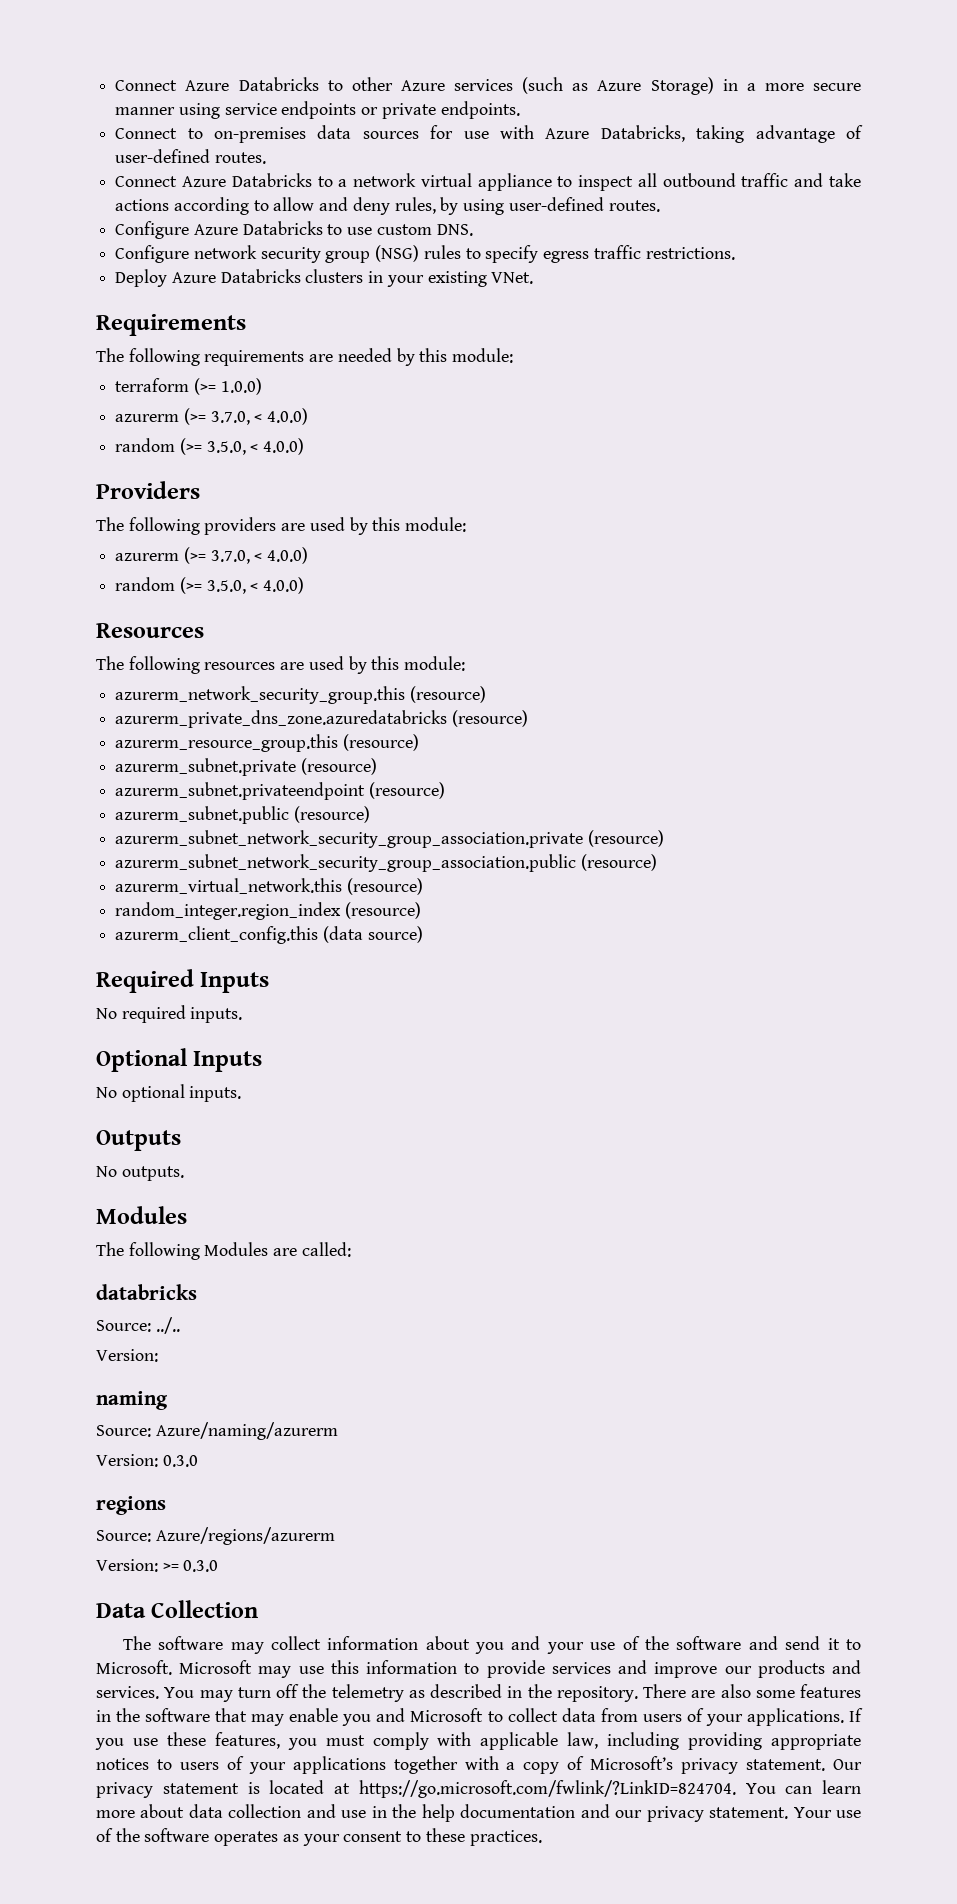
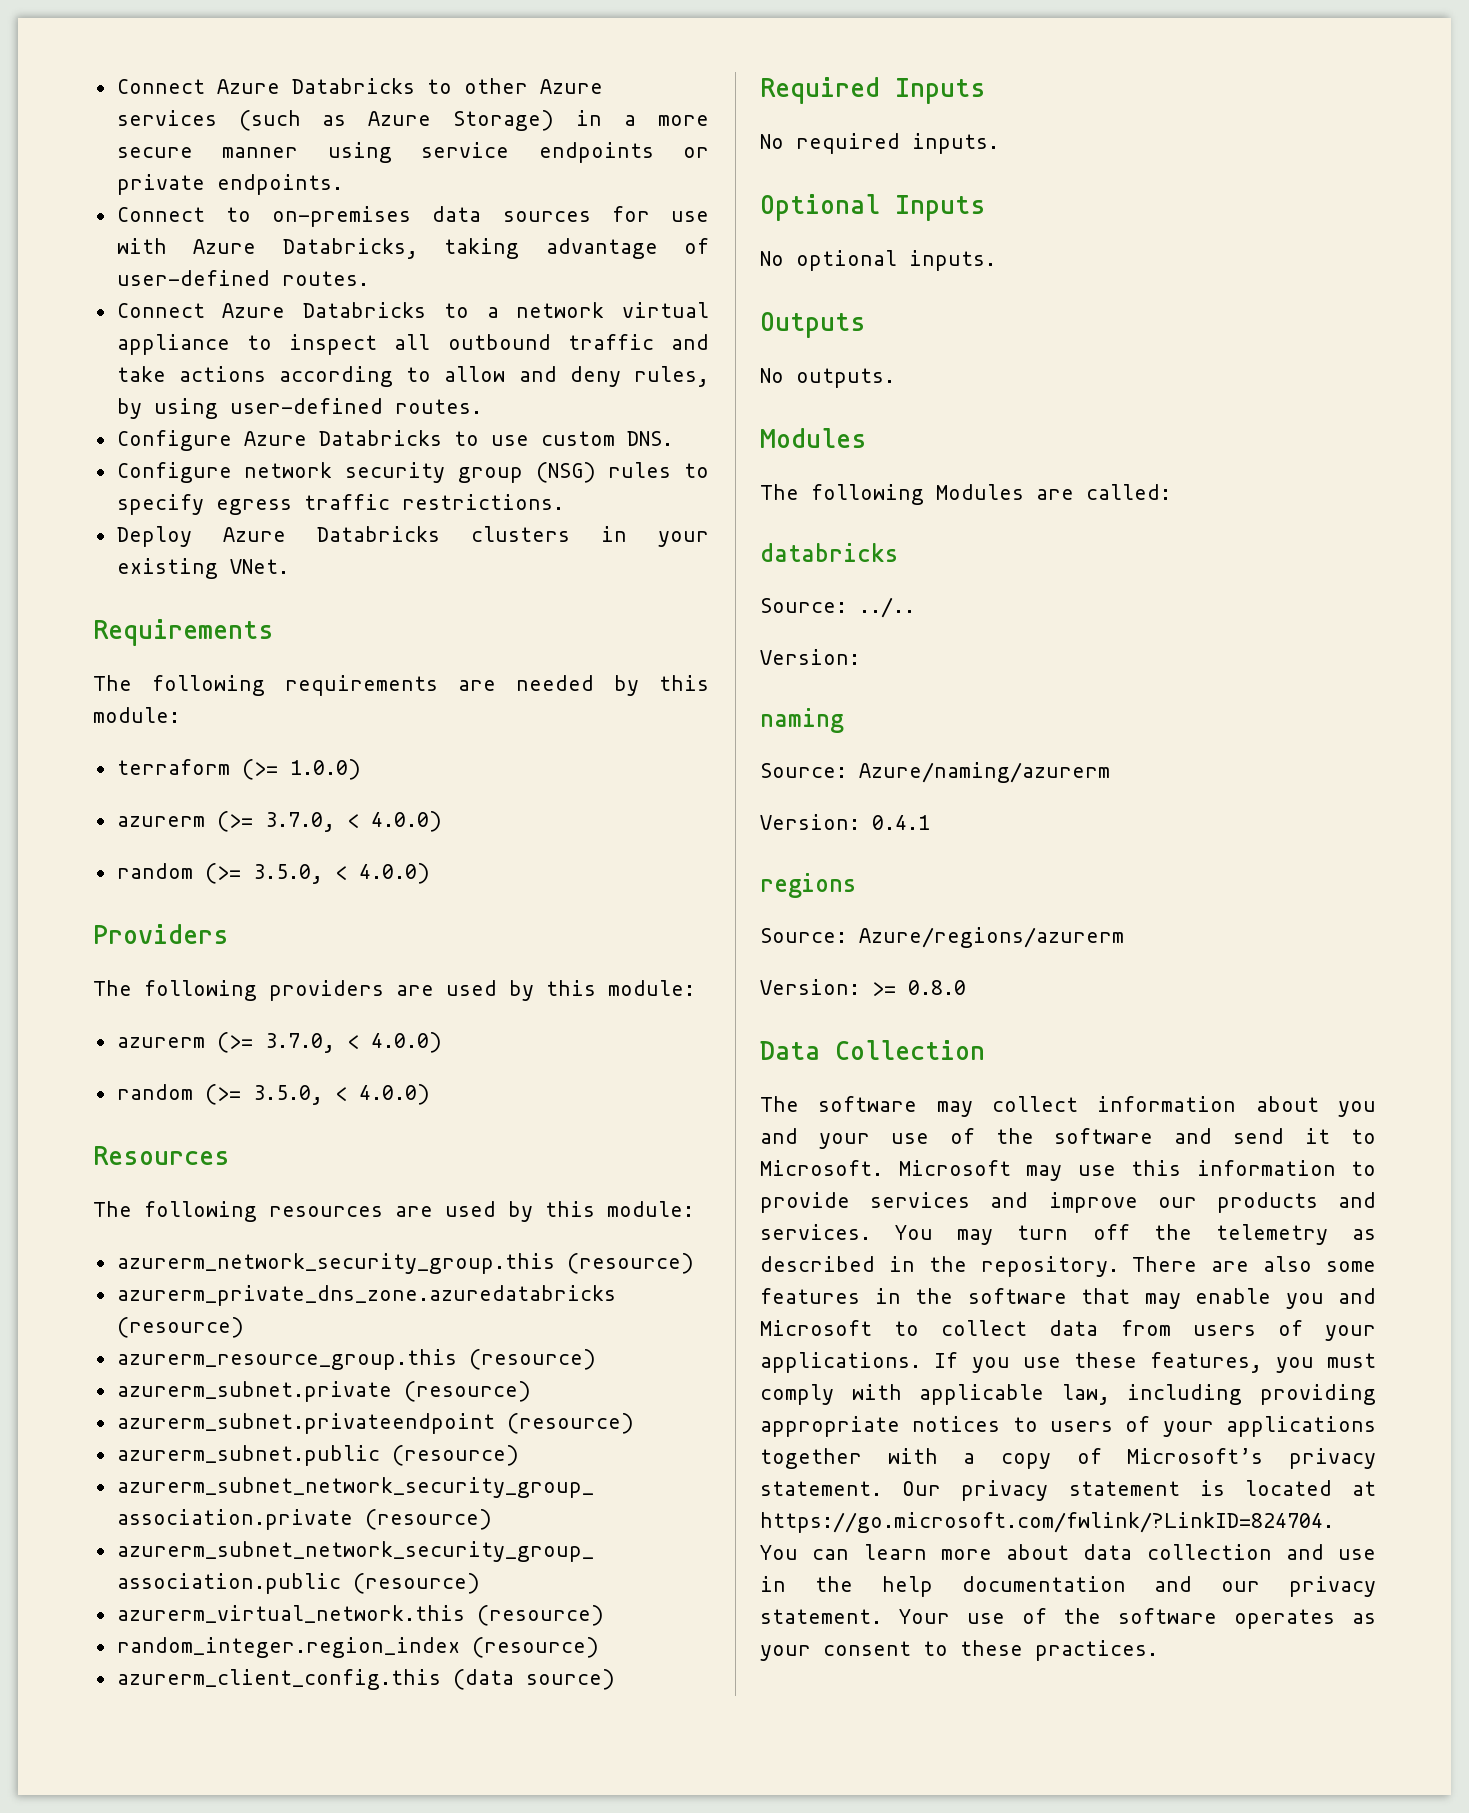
[162,1455,198,1467] 0.3.0 -> [872,815,930,830] 0.4.1
[183,1560,219,1572] 0.3.0 -> [908,980,966,995] 0.8.0

